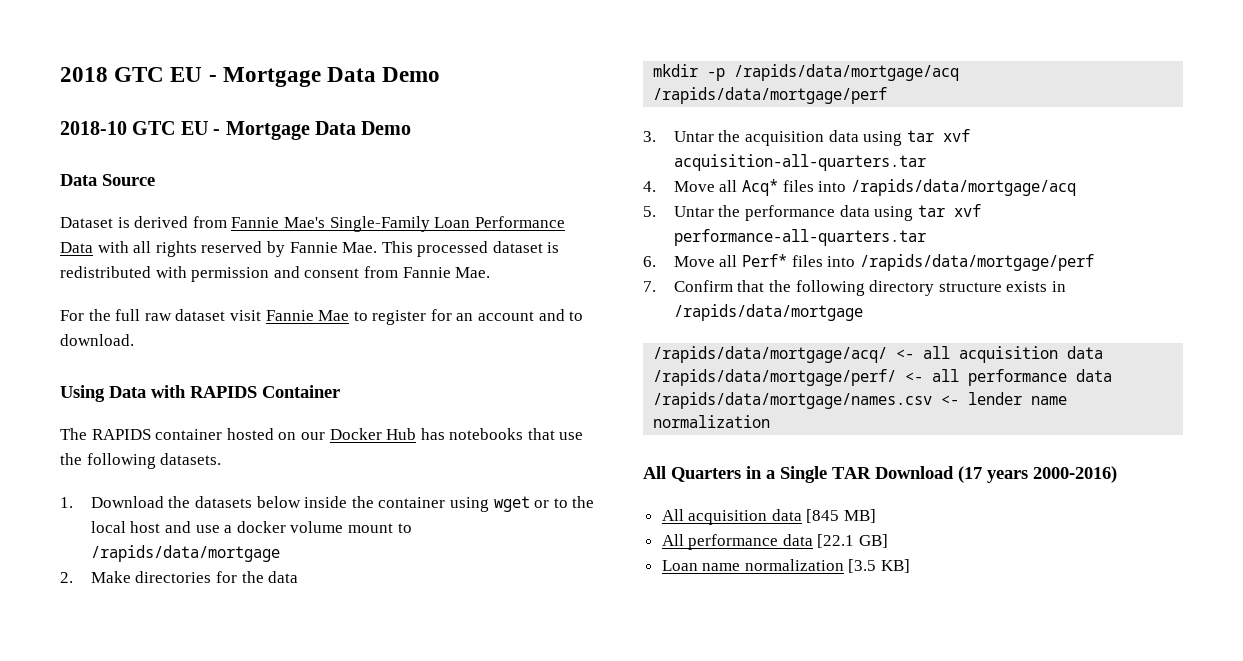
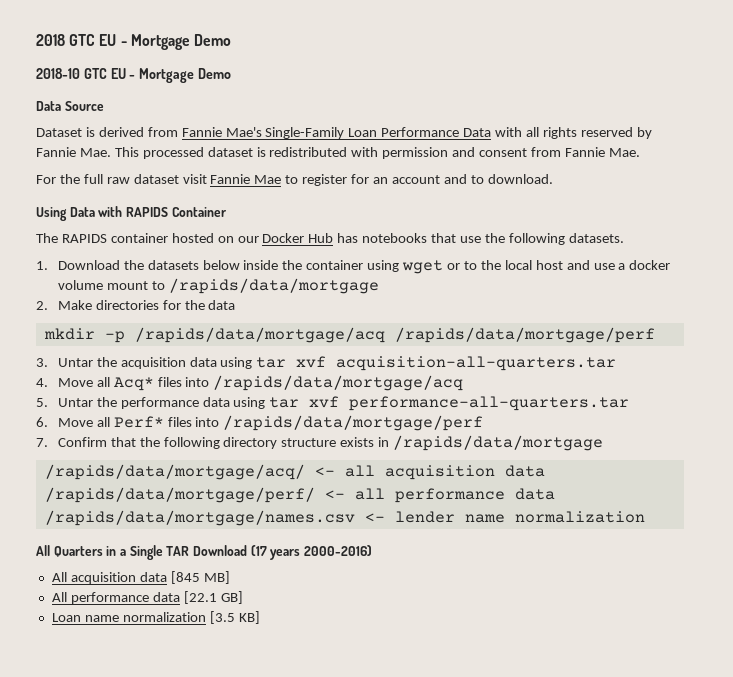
[327,67,377,82] Data -> (190, 42) none
[315,121,356,135] Data -> (195, 75) none

